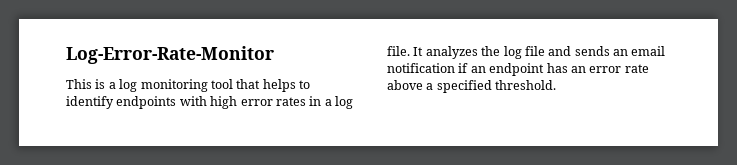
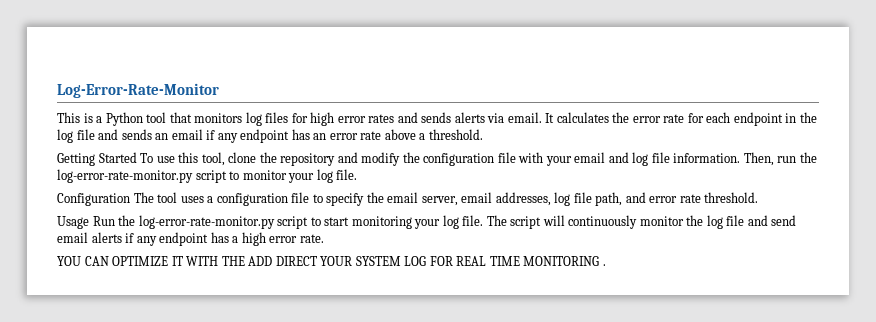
[119,79,310,92] [66,96,353,109] [387,46,478,59] log monitoring tool that helps to identify endpoints with high error rates in a log file. It analyzes -> [105,112,797,126] Python tool that monitors log files for high error rates and sends alerts via email. It calculates the error rate for each endpoint in
[387,63,486,73] notification if an -> [206,130,238,143] if any
[436,80,557,93] specified threshold. -> [428,129,483,140] [57,152,817,166] [57,169,358,183] [57,192,759,206] [57,215,797,229] [57,232,324,246] [57,256,606,266] threshold. // Getting Started To use this tool, clone the repository and modify the configuration file with your email and log file information. Then, run the log-error-rate-monitor.py script to monitor your log file. // Configuration The tool uses a configuration file to specify the email server, email addresses, log file path, and error rate threshold. // Usage Run the log-error-rate-monitor.py script to start monitoring your log file. The script will continuously monitor the log file and send email alerts if any endpoint has a high error rate. // YOU CAN OPTIMIZE IT WITH THE ADD DIRECT YOUR SYSTEM LOG FOR REAL TIME MONITORING .

